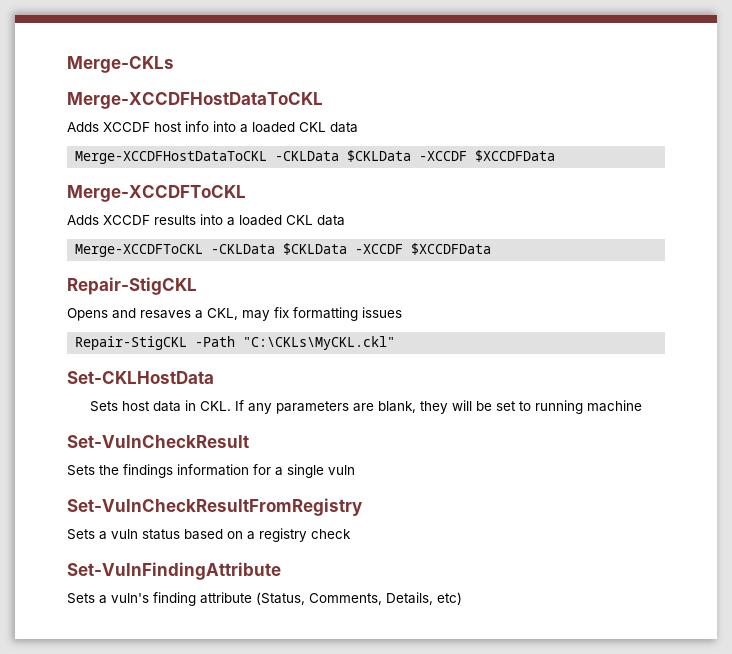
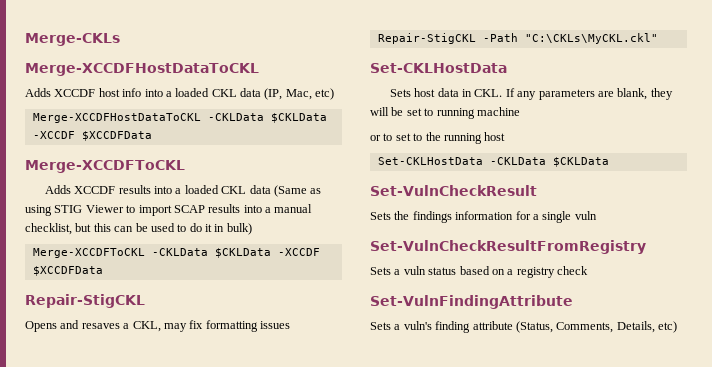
(358, 127) none -> [264,88,335,100] (IP, Mac, etc)
(345, 220) none -> [273,185,322,197] [25,204,313,216] [25,223,252,235] (Same as using STIG Viewer to import SCAP results into a manual checklist, but this can be used to do it in bulk)
(643, 406) none -> [370,132,506,144] [377,157,609,167] // or to set to the running host // Set-CKLHostData -CKLData $CKLData

